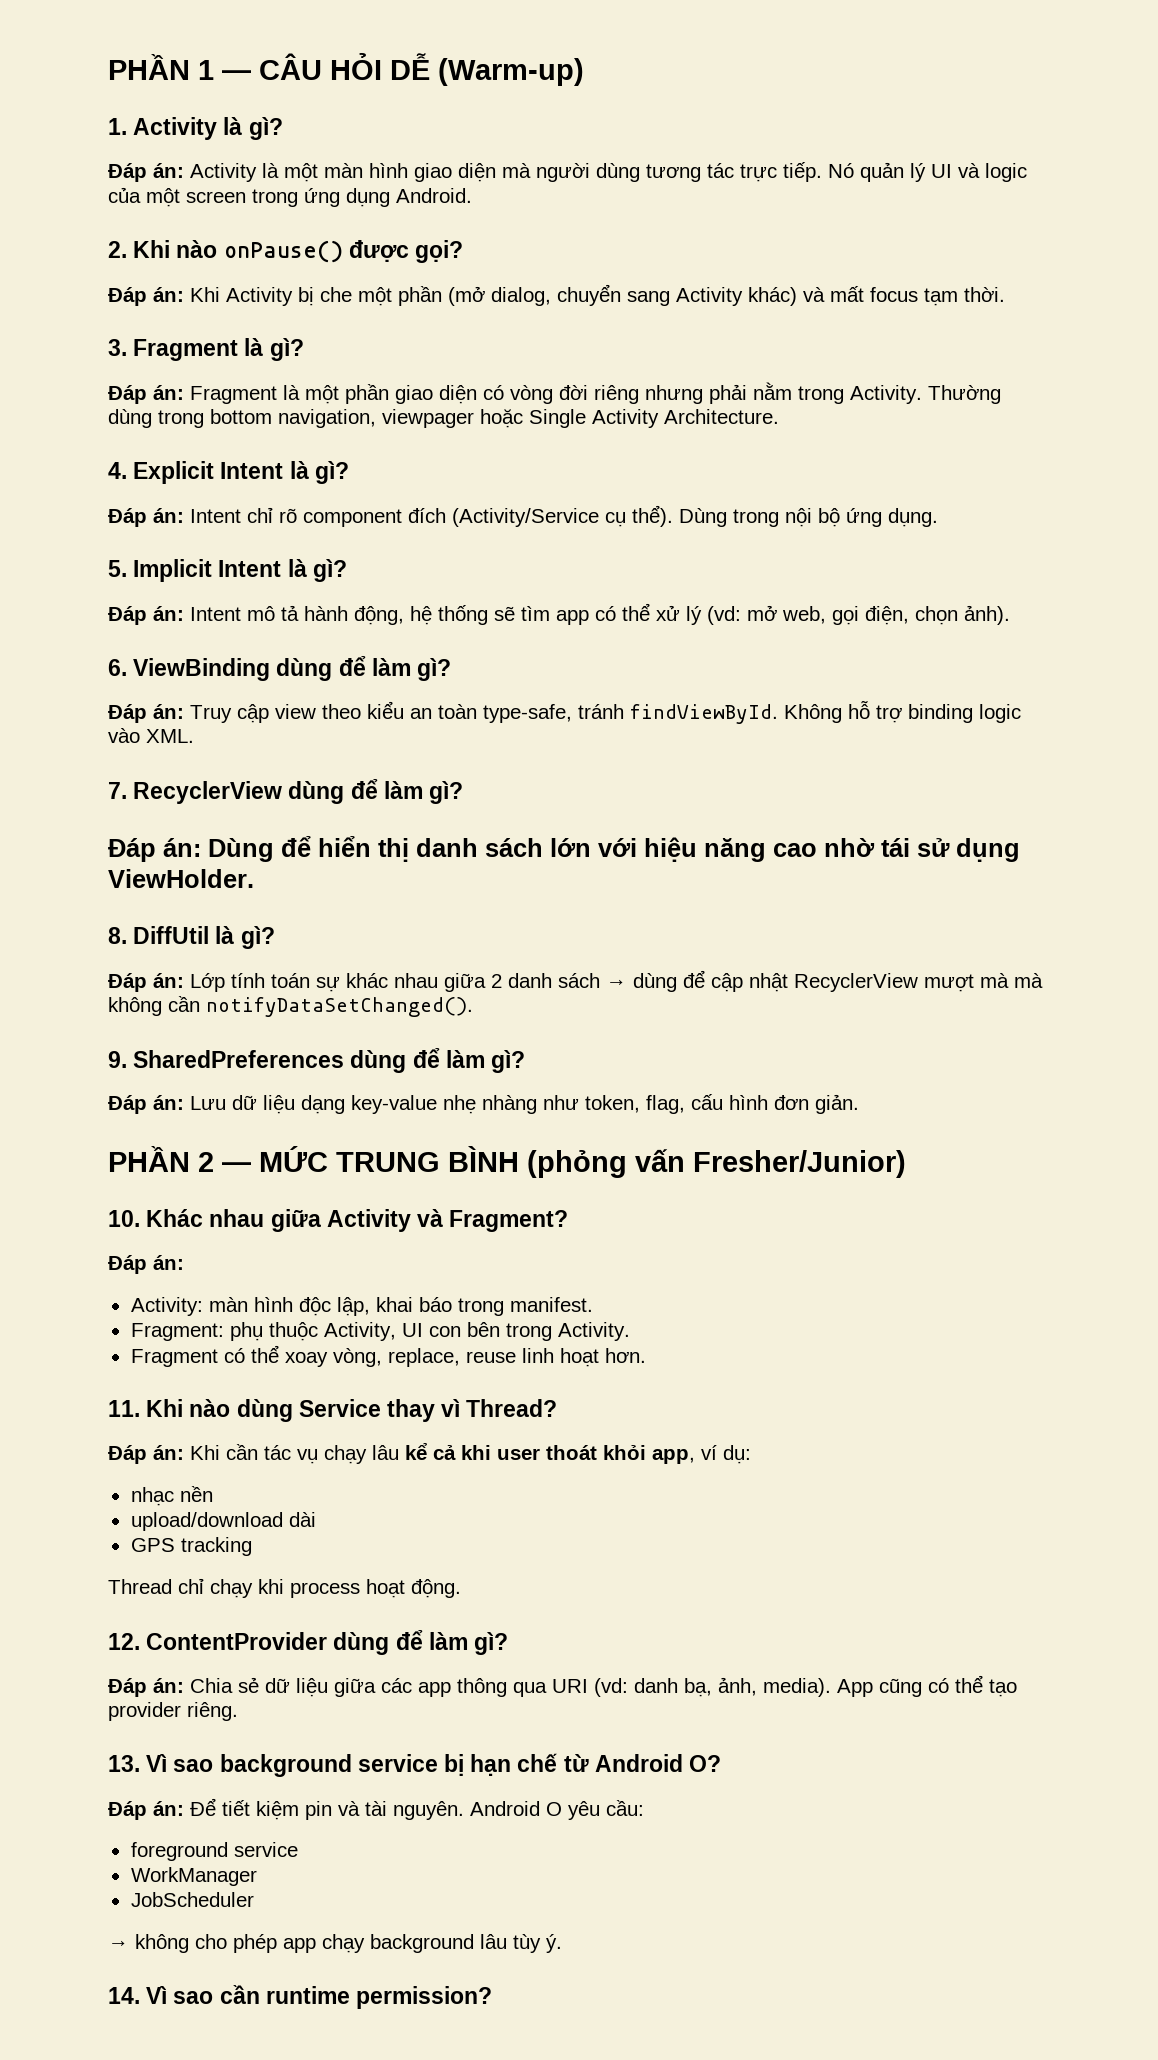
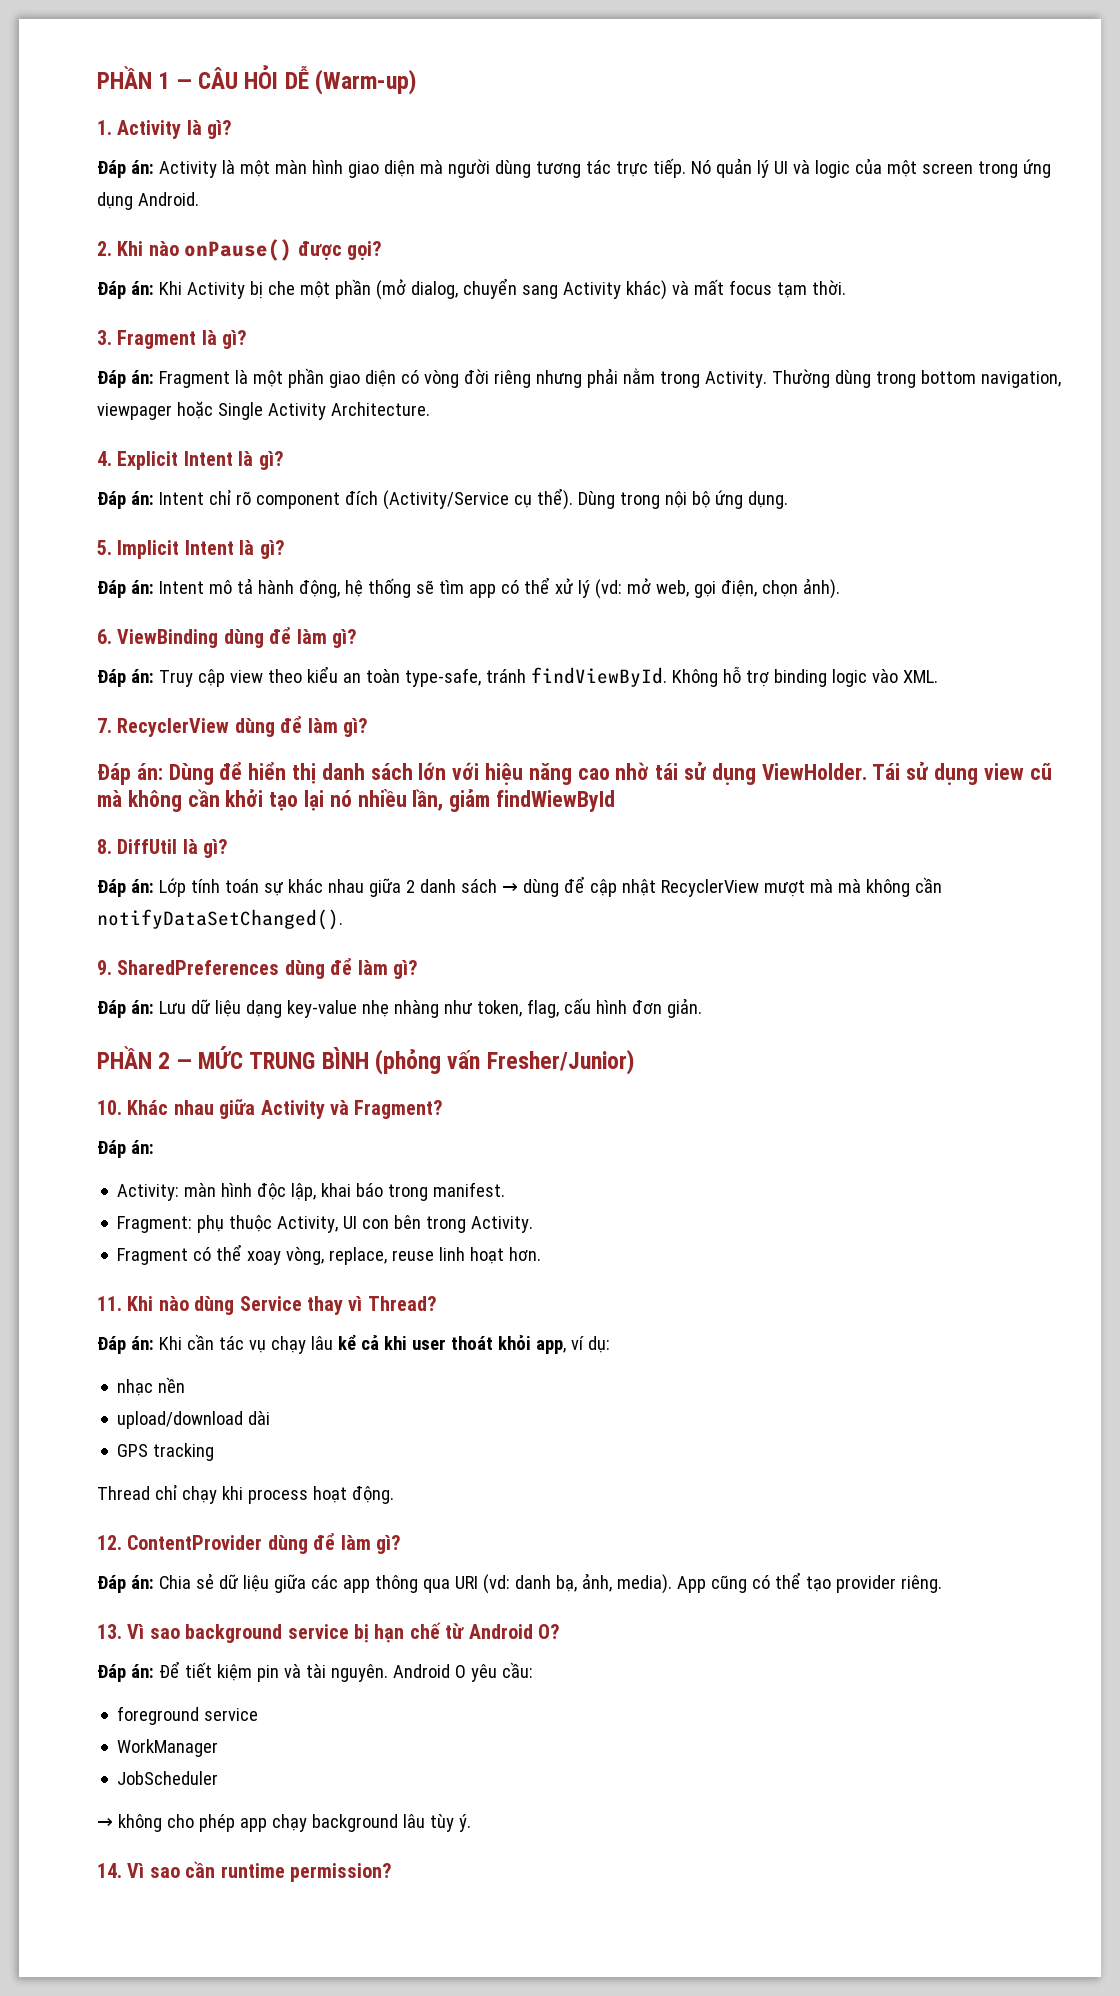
(254, 878) none -> [872,761,1052,785] [97,789,616,812] Tái sử dụng view cũ mà không cần khởi tạo lại nó nhiều lần, giảm findWiewById

